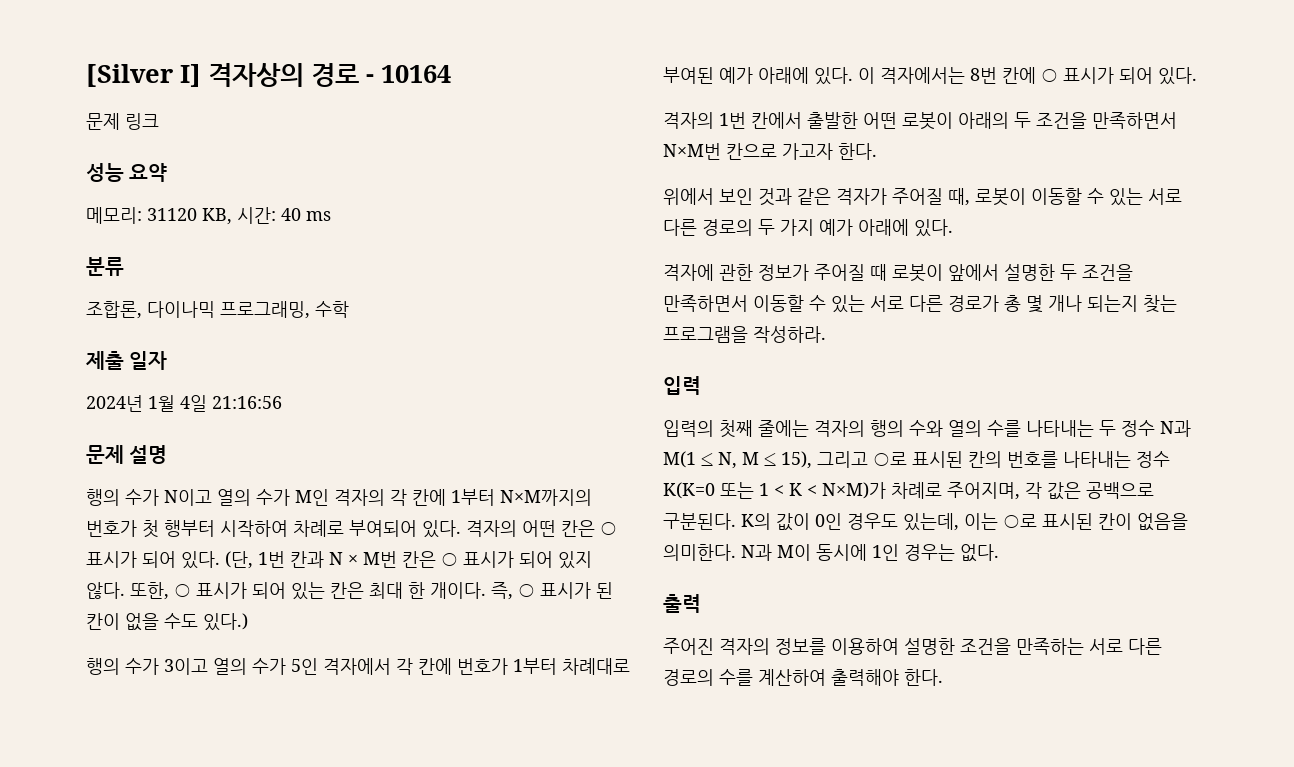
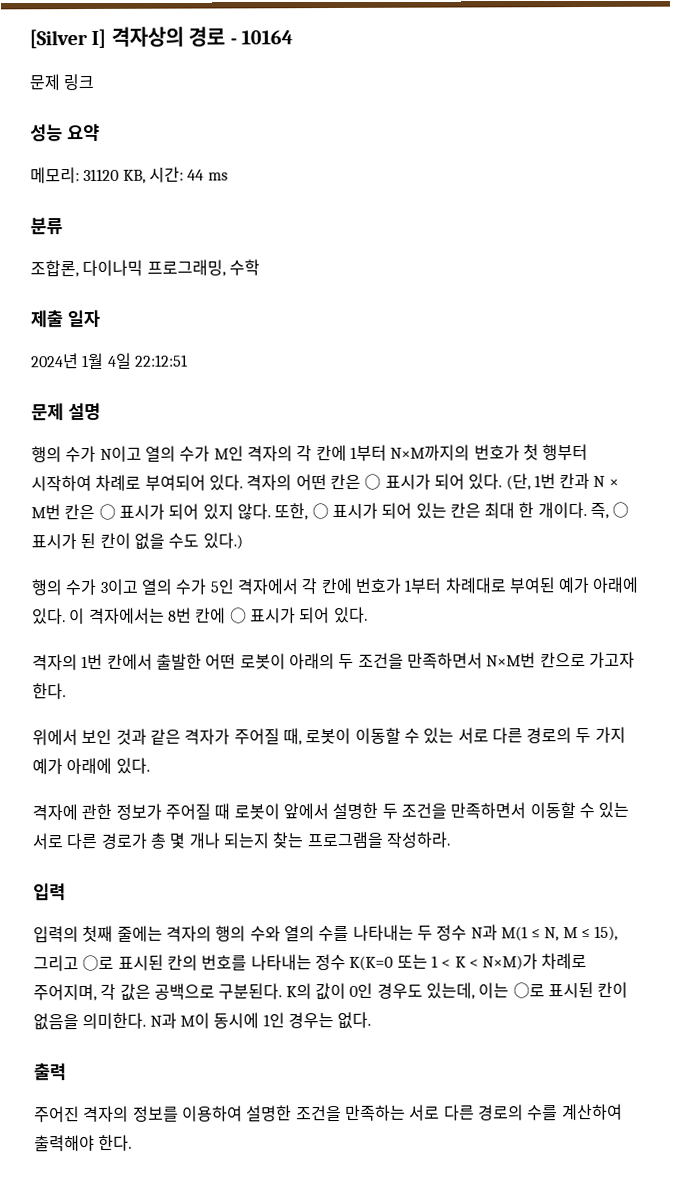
[281,208,301,221] 40 -> [187,169,205,181] 44
[212,396,282,409] 21:16:56 -> [134,354,188,367] 22:12:51

